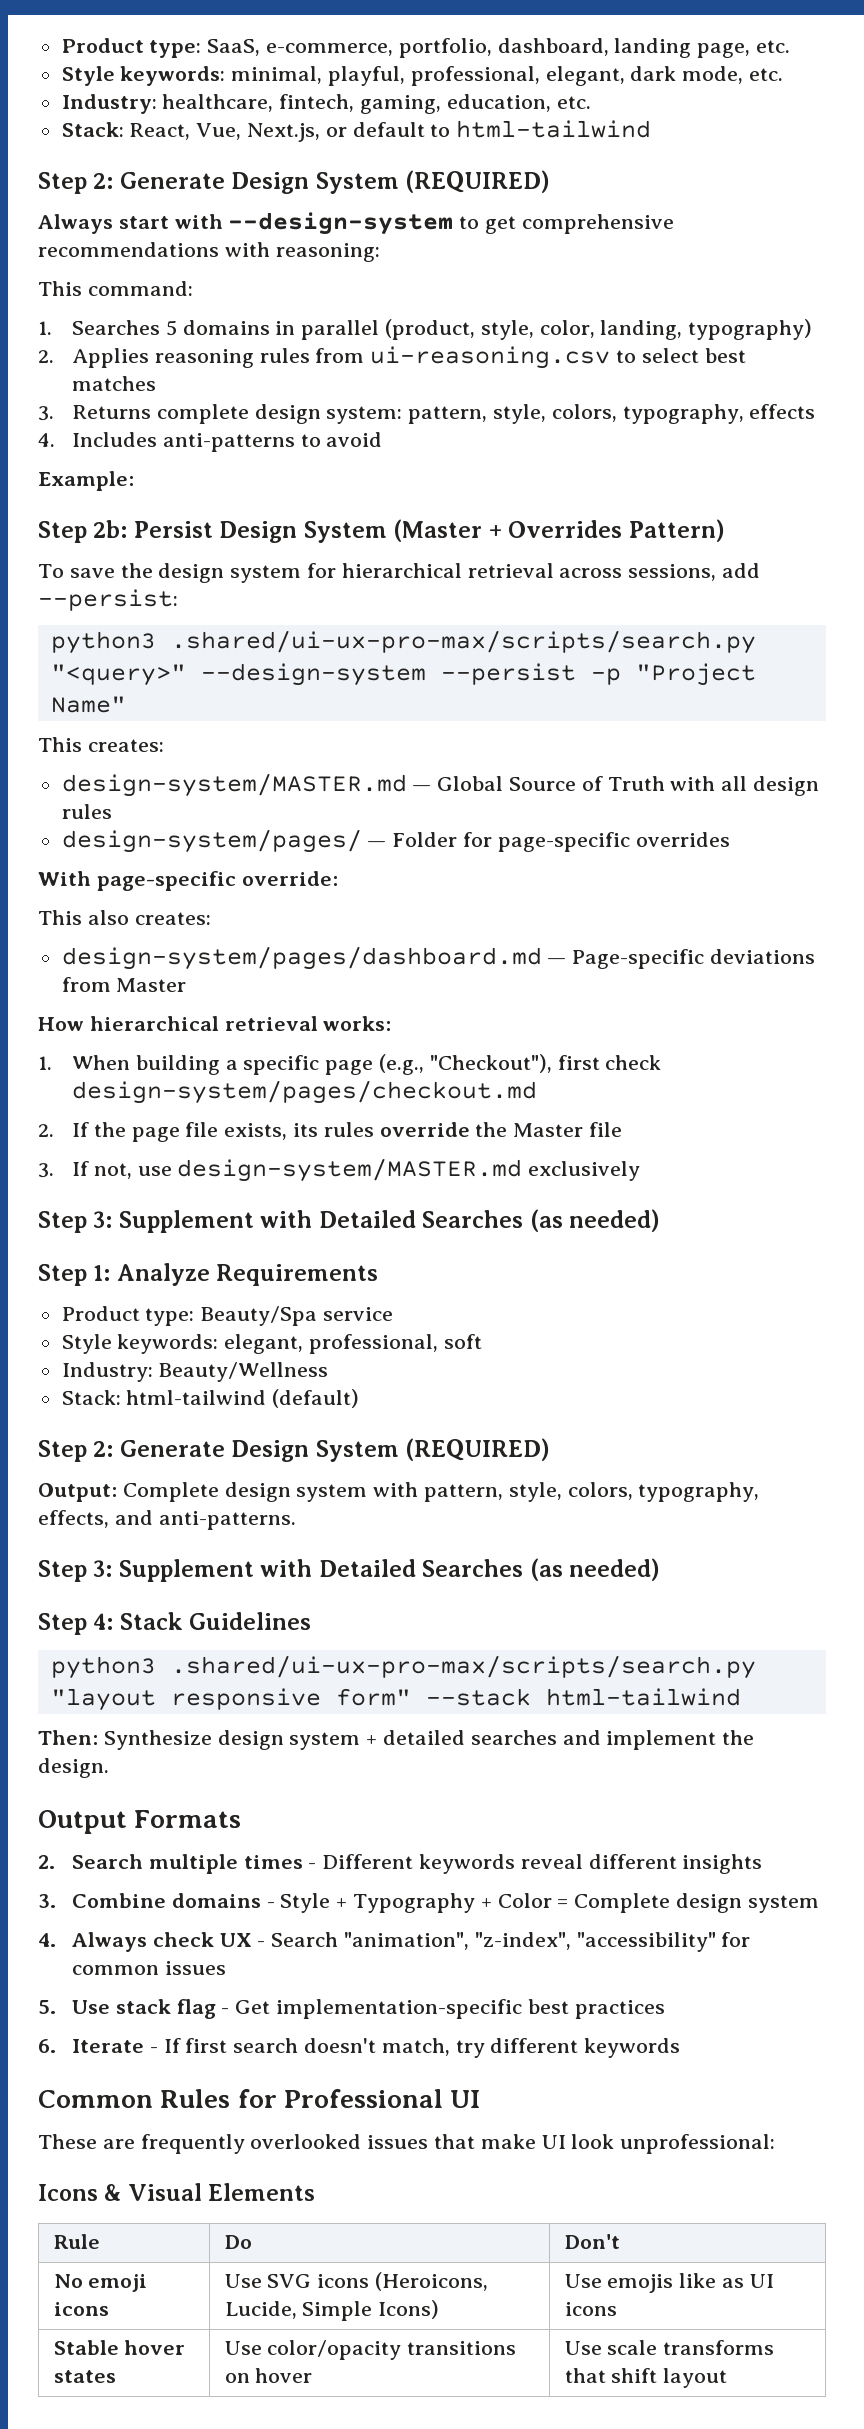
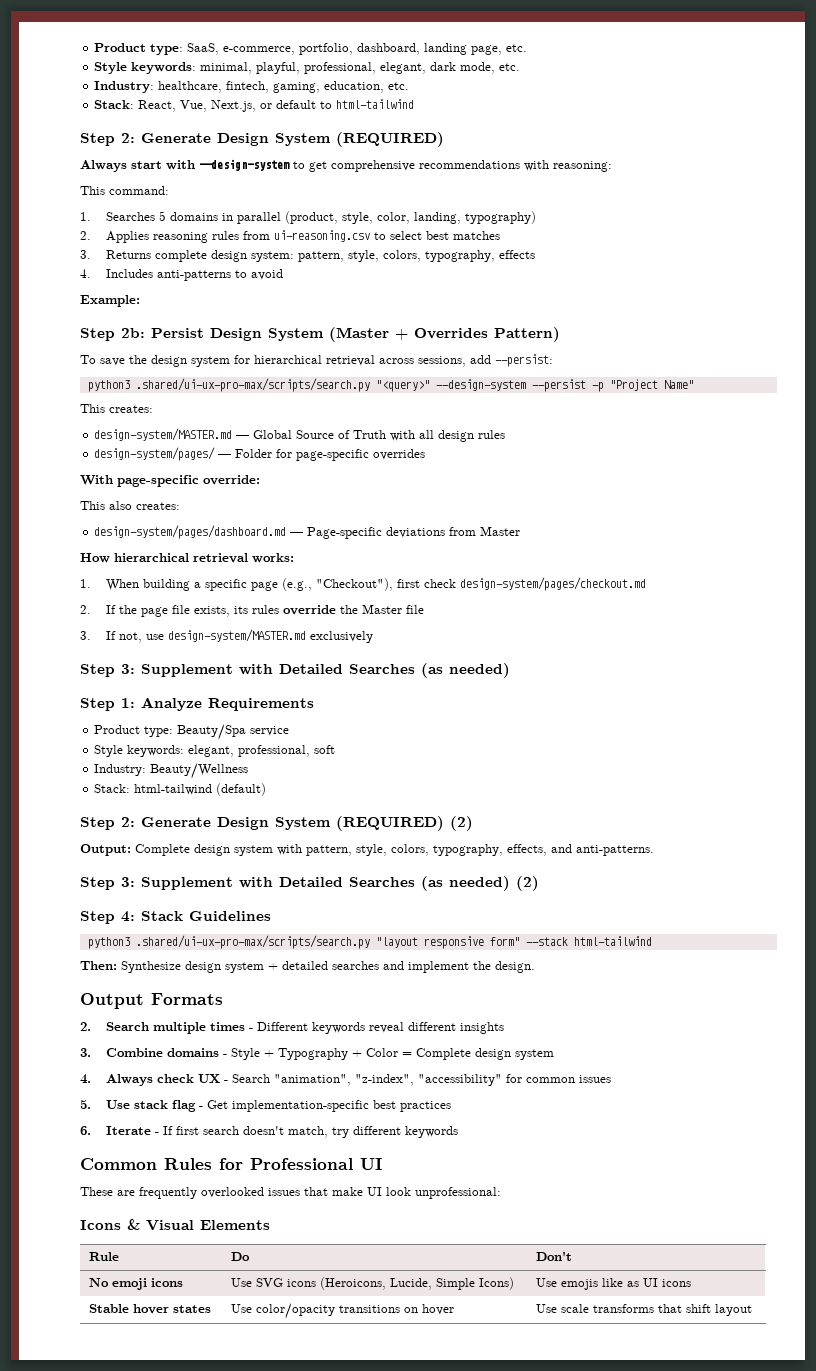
(551, 1449) none -> [450,816,473,831] (2)
(661, 1569) none -> [516,876,539,891] (2)

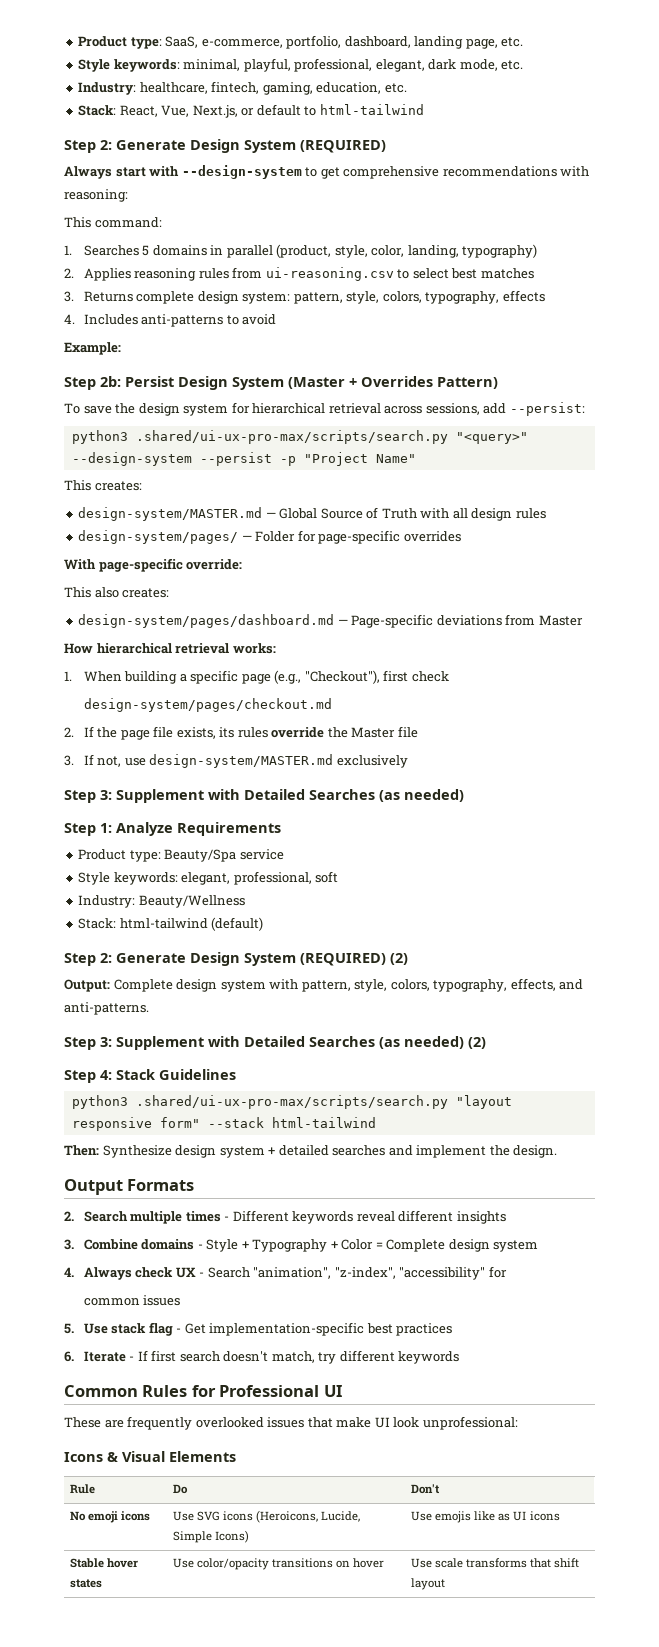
(456, 583) none -> (449, 676) //
(522, 1078) none -> (507, 1272) //

